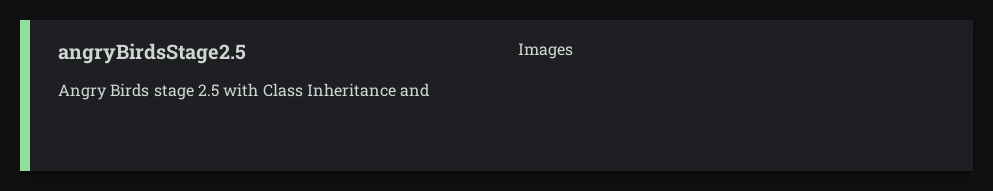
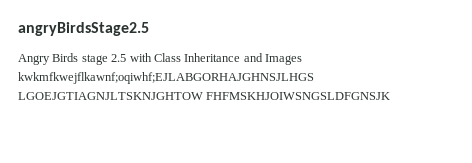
(573, 51) none -> [18,72,314,84] [18,92,391,100] kwkmfkwejflkawnf;oqiwhf;EJLABGORHAJGHNSJLHGS LGOEJGTIAGNJLTSKNJGHTOW FHFMSKHJOIWSNGSLDFGNSJK

